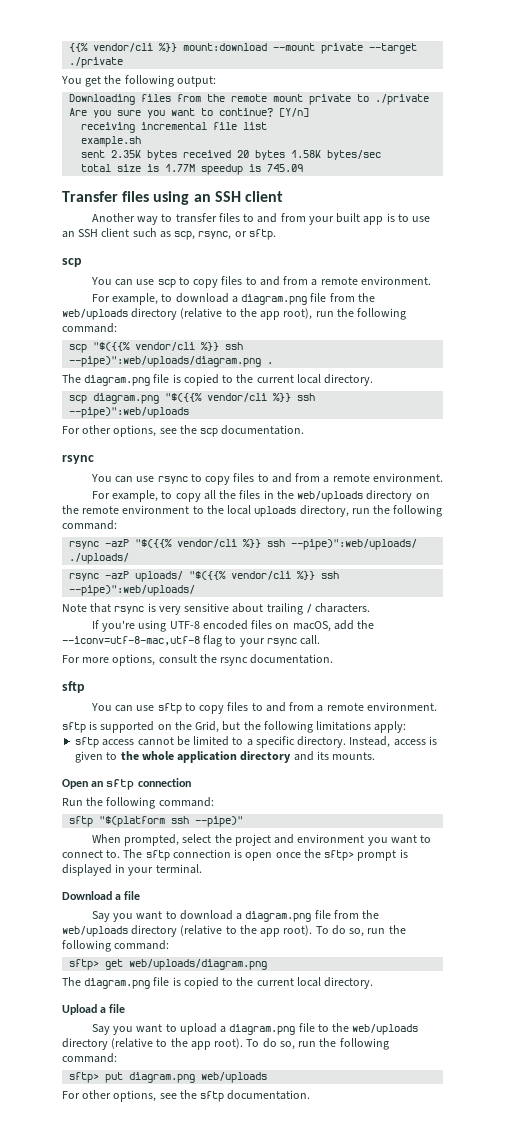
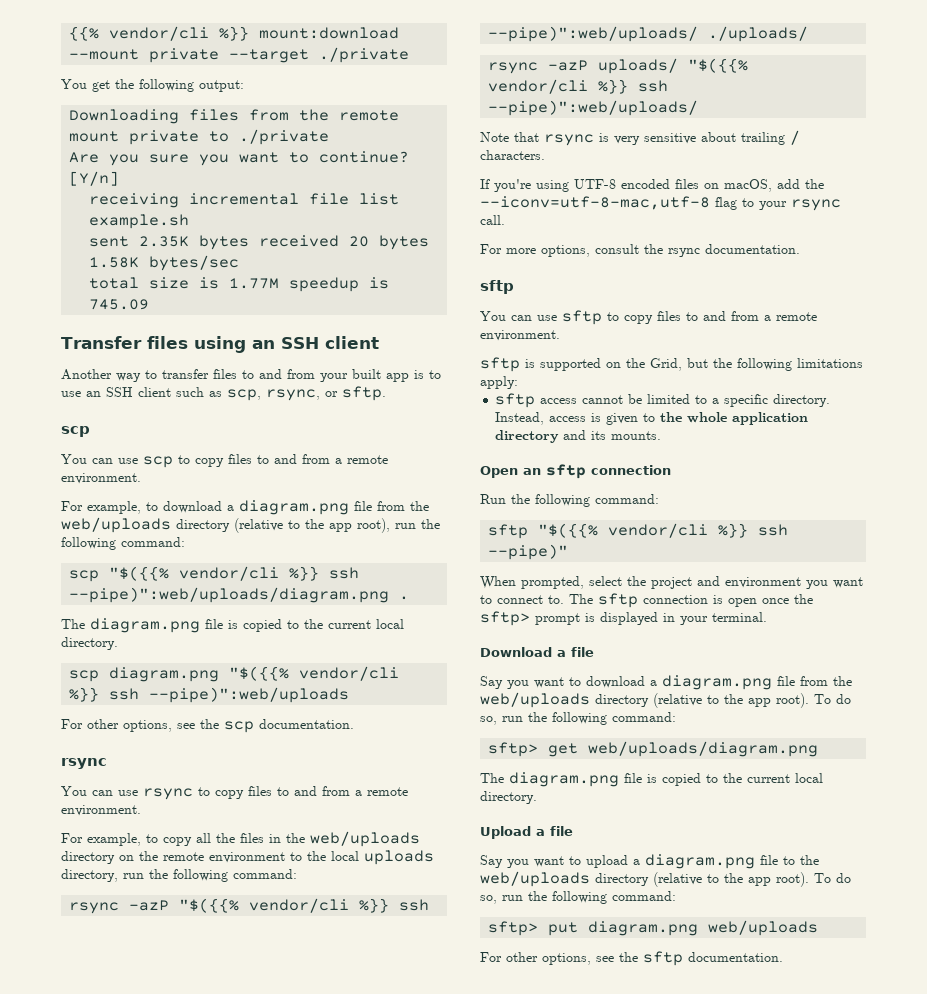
[99,816,166,827] "$(platform -> [538,523,749,538] "$({{% vendor/cli %}}

